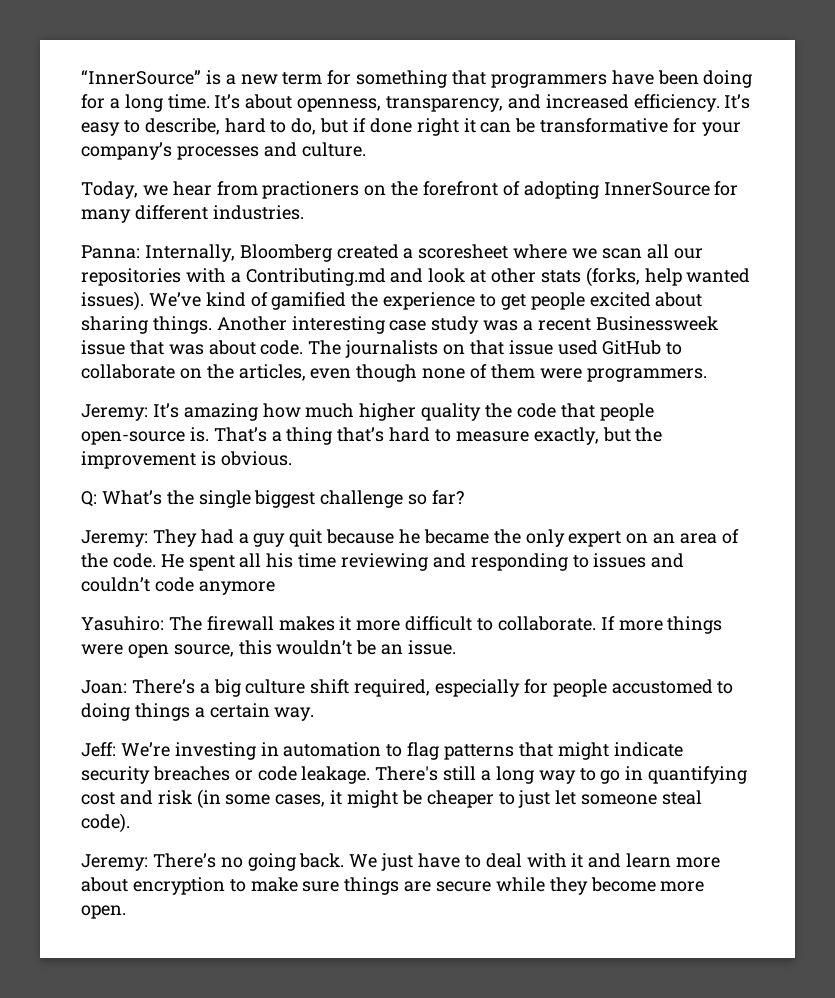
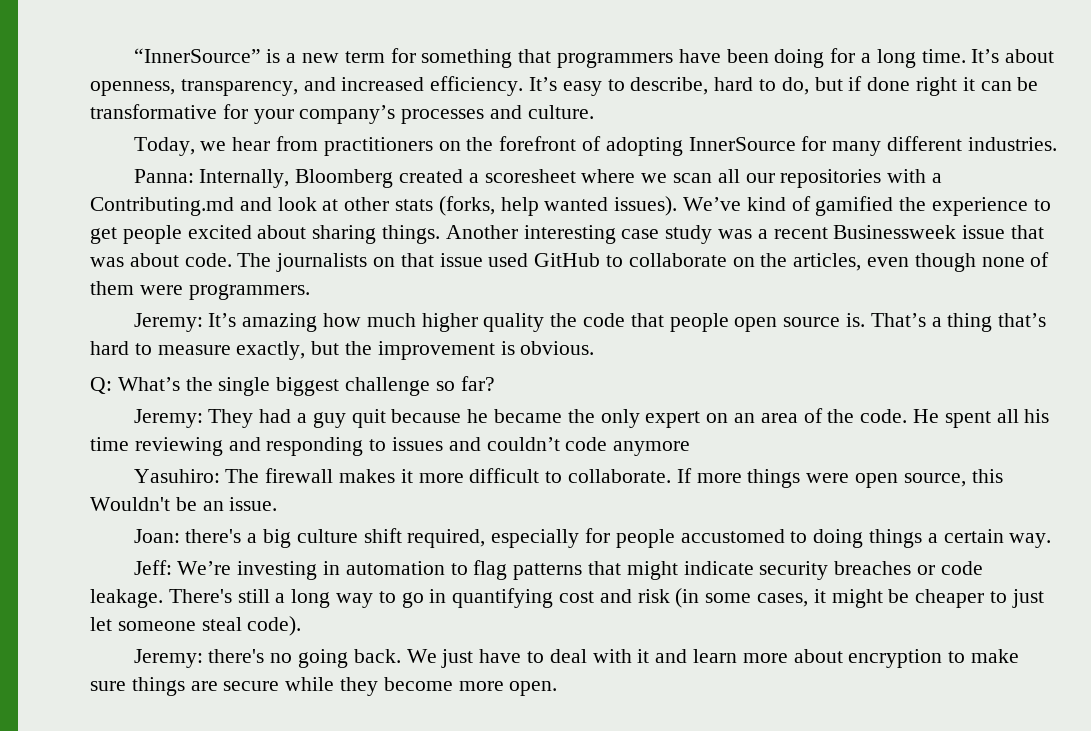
[262,181,360,199] practioners -> [323,137,433,156] practitioners
[81,431,185,445] open-source -> [734,317,841,332] open source
[276,640,353,655] wouldn’t -> [90,497,170,511] Wouldn't
[131,679,195,694] There’s -> [185,529,242,543] there's
[152,853,216,868] There’s -> [208,649,265,663] there's

